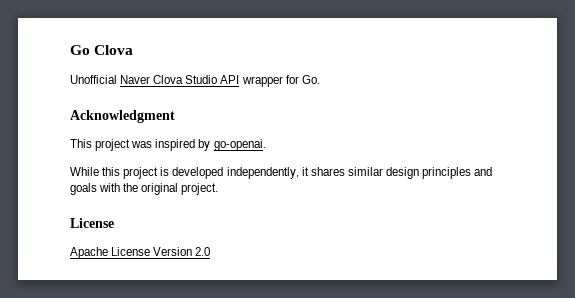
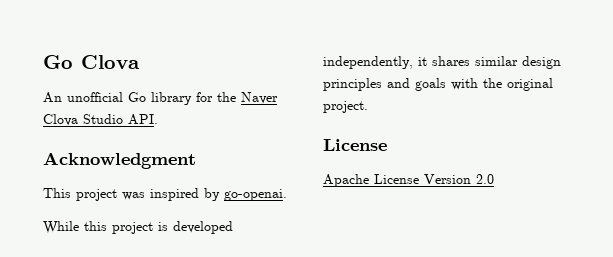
[70,75,320,87] Unofficial Naver Clova Studio API wrapper for Go. -> [43,92,278,105] [43,114,158,126] An unofficial Go library for the Naver Clova Studio API.

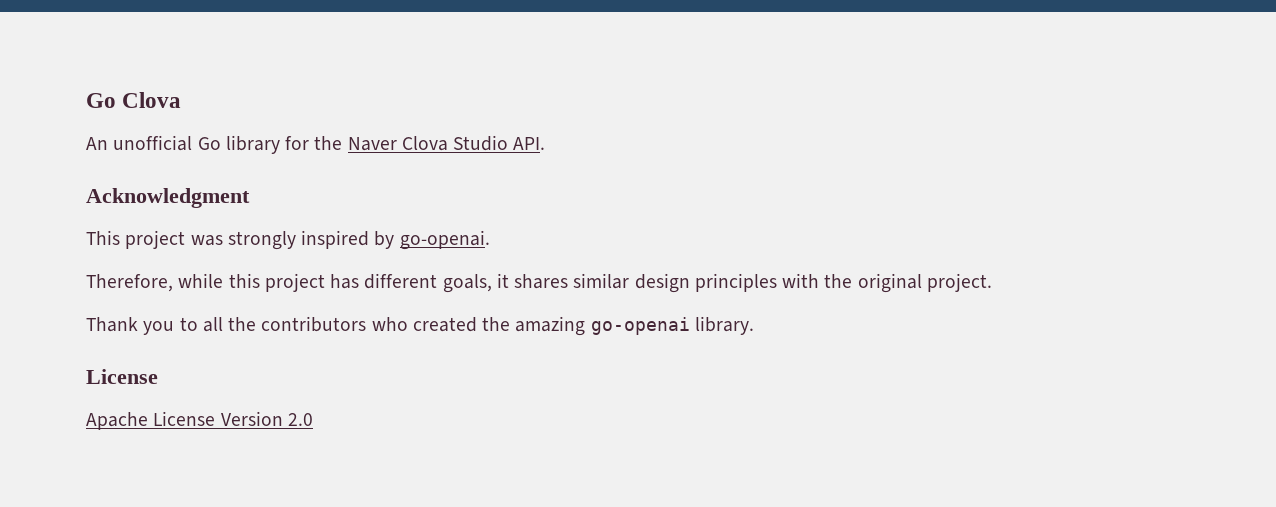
(145, 196) none -> [227,231,296,250] strongly
[43,221,233,234] [323,56,413,69] While this project is developed independently, -> [86,273,492,293] Therefore, while this project has different goals,
[387,78,446,91] and goals -> (777, 282) none
(368, 107) none -> [86,316,754,336] // Thank you to all the contributors who created the amazing go-openai library.

